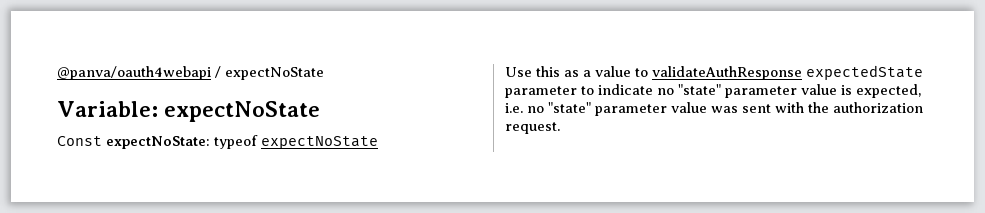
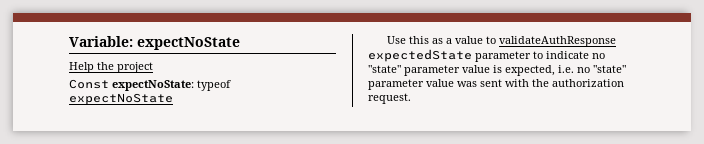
[57,66,324,80] [57,101,321,122] @panva/oauth4webapi / expectNoState // Variable: expectNoState -> [69,36,240,50] [69,62,153,73] Variable: expectNoState // Help the project

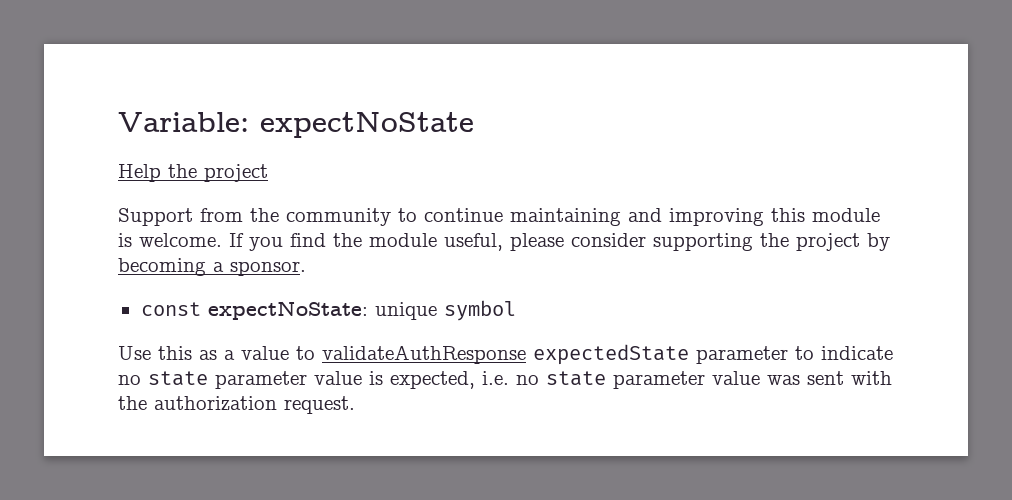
[69,79,231,91] [69,93,173,105] Const expectNoState: typeof expectNoState -> [118,208,880,226] [118,233,890,251] [118,258,306,276] [140,300,516,321] Support from the community to continue maintaining and improving this module is welcome. If you find the module useful, please consider supporting the project by becoming a sponsor. // const expectNoState: unique symbol
[368,65,401,73] "state" -> [148,371,208,386] state
[593,65,626,73] "state" -> [546,371,606,386] state

